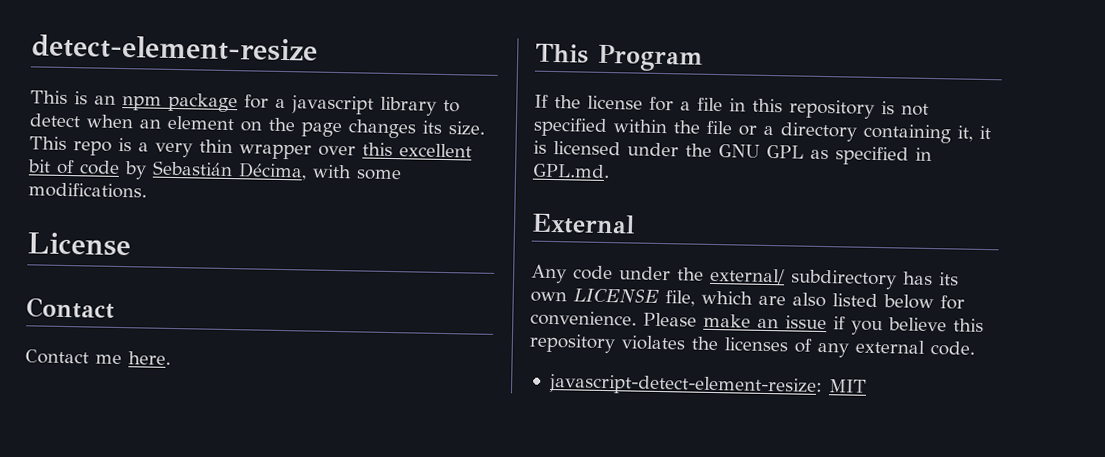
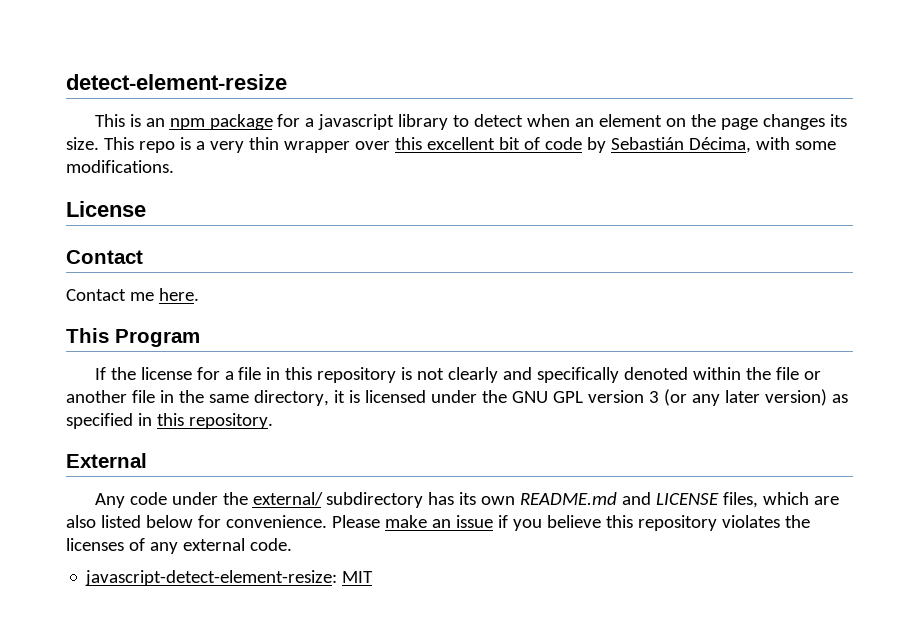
[533,117,973,144] specified within the file or a directory containing it, -> [448,367,822,383] [66,390,329,406] clearly and specifically denoted within the file or another file in the same directory,
(804, 151) none -> [587,389,827,406] version 3 (or any later version)
[532,163,610,179] GPL.md. -> [156,413,273,429] this repository.
[573,288,695,307] LICENSE file, -> [520,492,759,508] README.md and LICENSE files,

